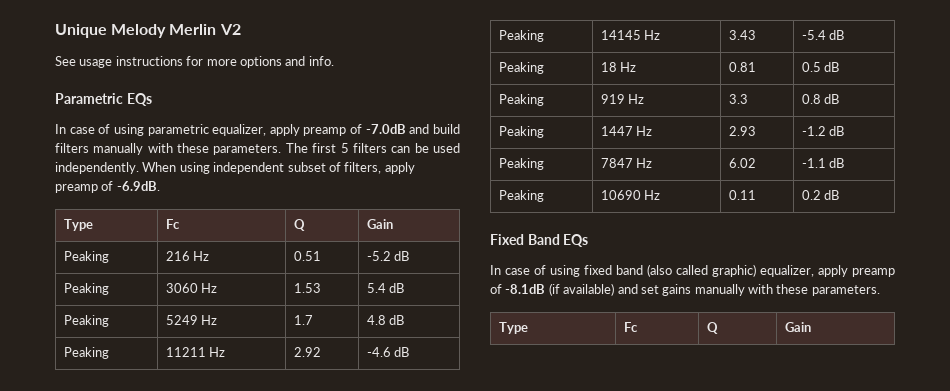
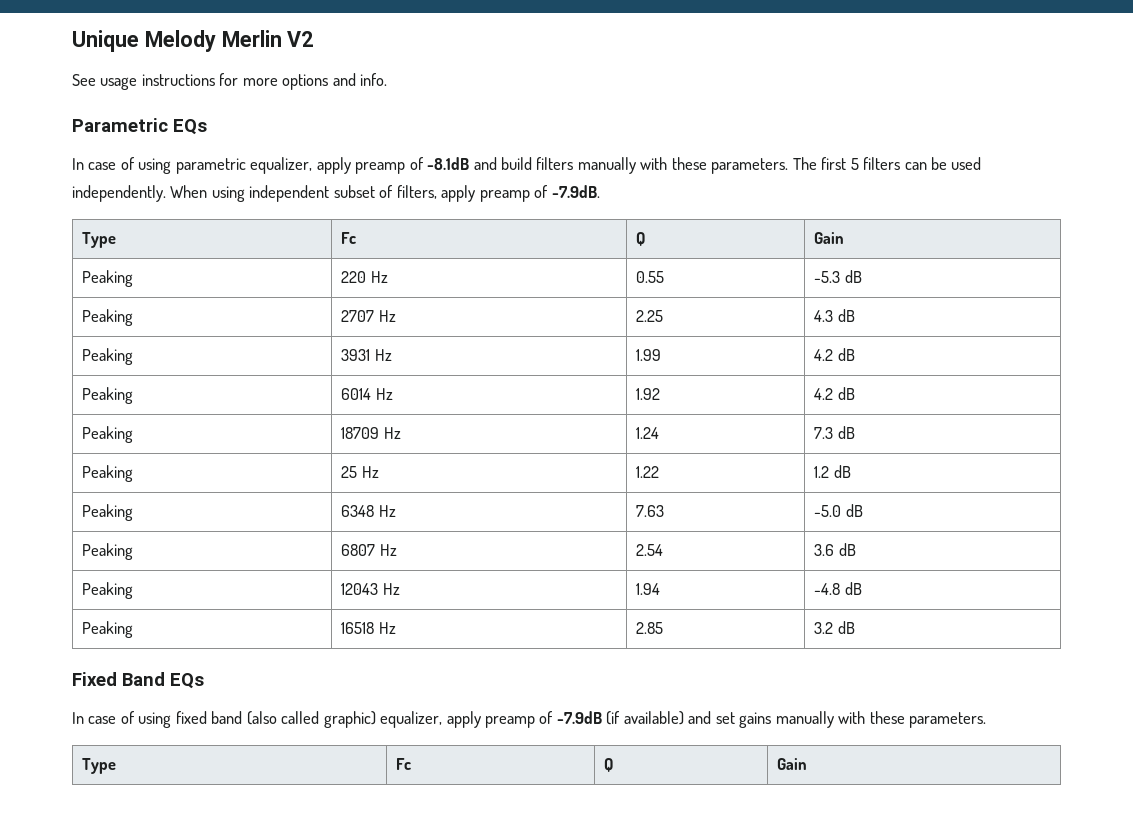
[365,124,406,134] -7.0dB -> [427,157,470,170] -8.1dB
[116,181,160,191] -6.9dB. -> [551,185,600,198] -7.9dB.
[165,251,210,261] [293,251,321,261] [366,251,410,261] [63,283,109,295] [165,283,218,293] [293,283,321,293] [366,283,405,293] [63,315,109,327] [165,315,218,325] [293,315,313,325] [366,315,405,325] [63,347,109,359] [165,347,226,357] [293,347,321,357] [366,347,410,357] [498,30,544,42] [600,30,661,40] [728,30,756,40] [801,30,845,40] [498,62,544,74] [600,62,637,72] [728,62,756,72] [801,62,840,72] [498,94,544,106] [600,94,645,104] [728,94,748,104] [801,94,840,104] [498,126,544,138] [600,126,653,136] [728,126,756,136] [801,126,845,136] [498,158,544,170] [600,158,653,168] [728,158,756,168] [801,158,845,168] [498,190,544,202] [600,190,661,200] [728,190,756,200] [801,190,821,200] 216 Hz | 0.51 | -5.2 dB // Peaking | 3060 Hz | 1.53 | 5.4 dB // Peaking | 5249 Hz | 1.7 | 4.8 dB // Peaking | 11211 Hz | 2.92 | -4.6 dB // Peaking | 14145 Hz | 3.43 | -5.4 dB // Peaking | 18 Hz | 0.81 | 0.5 dB // Peaking | 919 Hz | 3.3 | 0.8 dB // Peaking | 1447 Hz | 2.93 | -1.2 dB // Peaking | 7847 Hz | 6.02 | -1.1 dB // Peaking | 10690 Hz | 0.11 | 0.2 -> [341,271,388,283] [636,271,665,283] [814,270,862,283] [82,309,134,326] [341,310,396,322] [636,310,664,322] [814,309,855,322] [82,348,134,365] [341,349,392,361] [636,349,662,361] [814,348,855,361] [82,387,134,404] [341,388,393,400] [636,388,661,400] [814,387,855,400] [82,426,134,443] [341,427,401,439] [636,427,660,439] [814,426,855,439] [82,465,134,482] [341,466,379,478] [636,466,660,478] [814,465,851,478] [82,504,134,521] [341,505,396,517] [636,505,665,517] [814,504,863,517] [82,543,134,560] [341,544,397,556] [636,544,664,556] [814,543,856,556] [82,582,134,599] [341,583,400,595] [636,583,661,595] [814,582,862,595] [82,621,134,638] [341,622,396,634] [636,622,664,634] [814,622,834,634] 220 Hz | 0.55 | -5.3 dB // Peaking | 2707 Hz | 2.25 | 4.3 dB // Peaking | 3931 Hz | 1.99 | 4.2 dB // Peaking | 6014 Hz | 1.92 | 4.2 dB // Peaking | 18709 Hz | 1.24 | 7.3 dB // Peaking | 25 Hz | 1.22 | 1.2 dB // Peaking | 6348 Hz | 7.63 | -5.0 dB // Peaking | 6807 Hz | 2.54 | 3.6 dB // Peaking | 12043 Hz | 1.94 | -4.8 dB // Peaking | 16518 Hz | 2.85 | 3.2
[505,284,546,294] -8.1dB -> [556,711,602,724] -7.9dB

